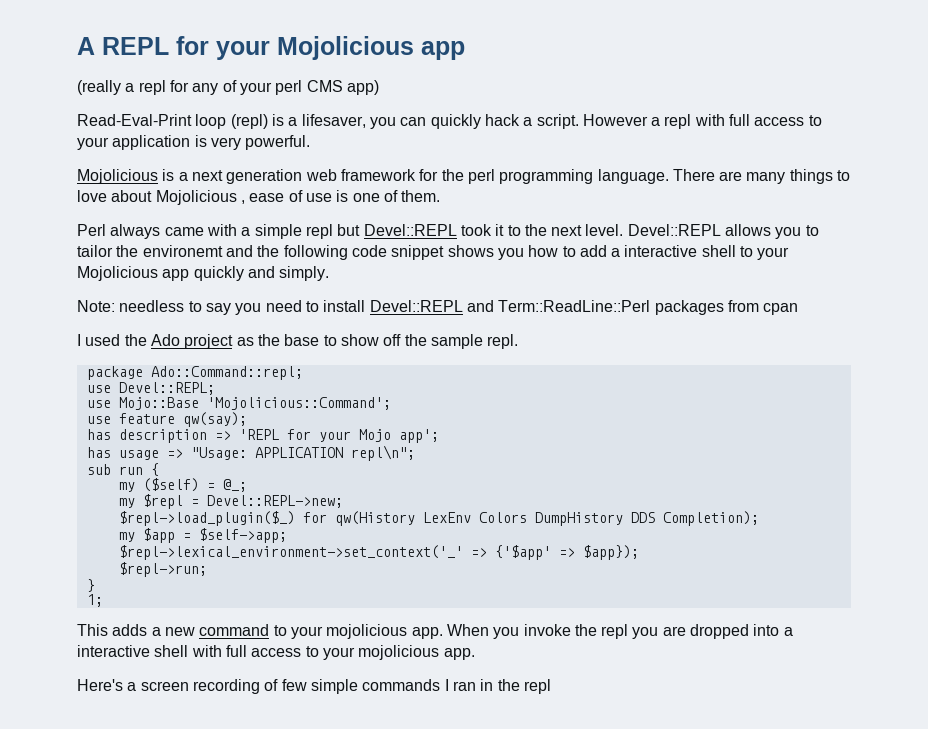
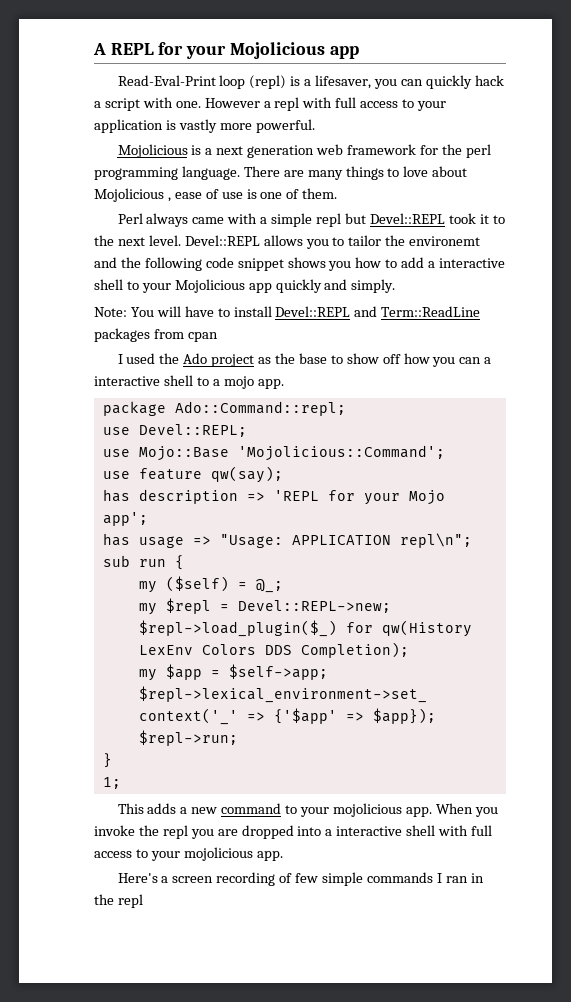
[77,80,379,95] // (really a repl for any of your perl CMS app) -> (359, 52) none
[536,114,579,129] script. -> [104,97,201,111] script with one.
[210,137,241,150] very -> [178,119,252,133] vastly more
[119,300,302,315] needless to say you need -> [130,306,214,317] You will have
[498,300,651,312] Term::ReadLine::Perl -> [381,306,481,317] Term::ReadLine
[404,334,519,349] the sample repl. -> [403,353,492,367] [94,375,284,389] how you can a interactive shell to a mojo app.
[534,512,623,526] DumpHistory -> (256, 649) none

